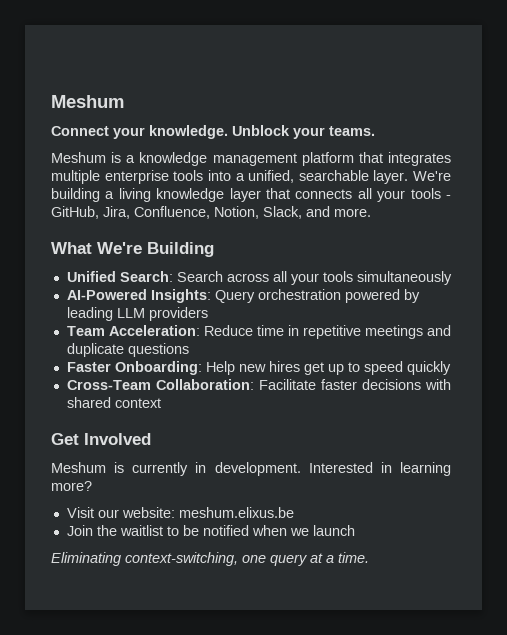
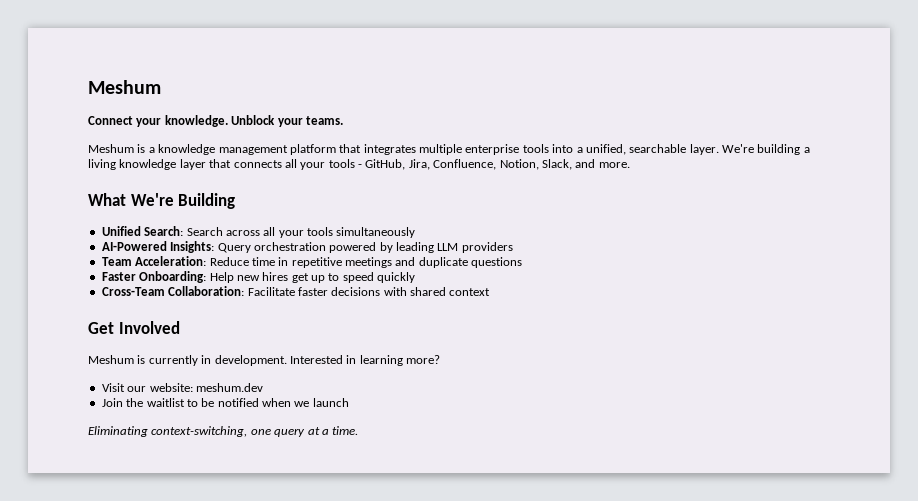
[178,507,294,518] meshum.elixus.be -> [195,383,263,392] meshum.dev

